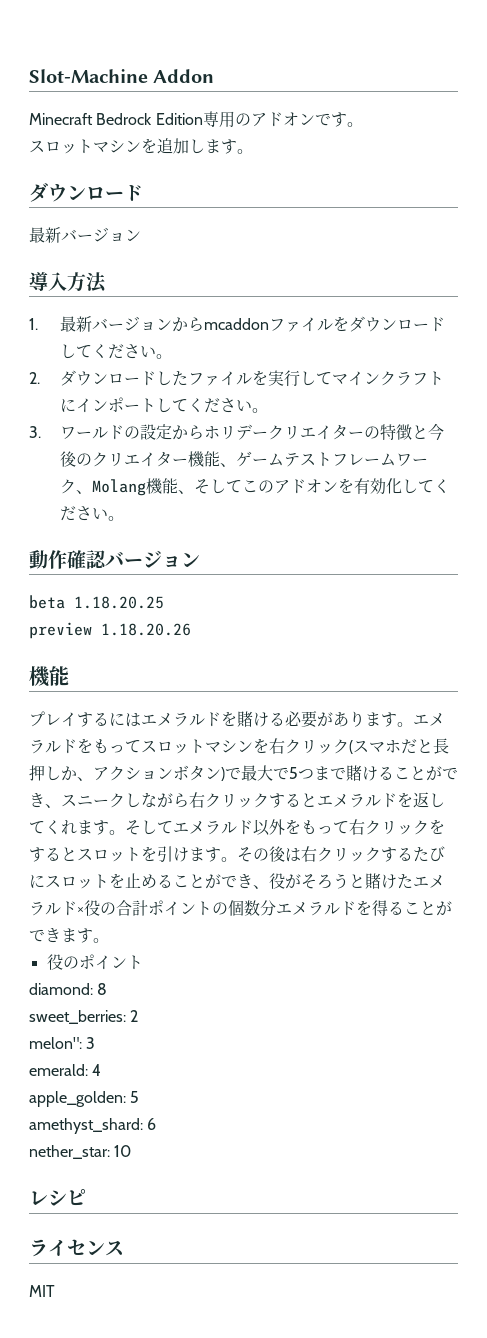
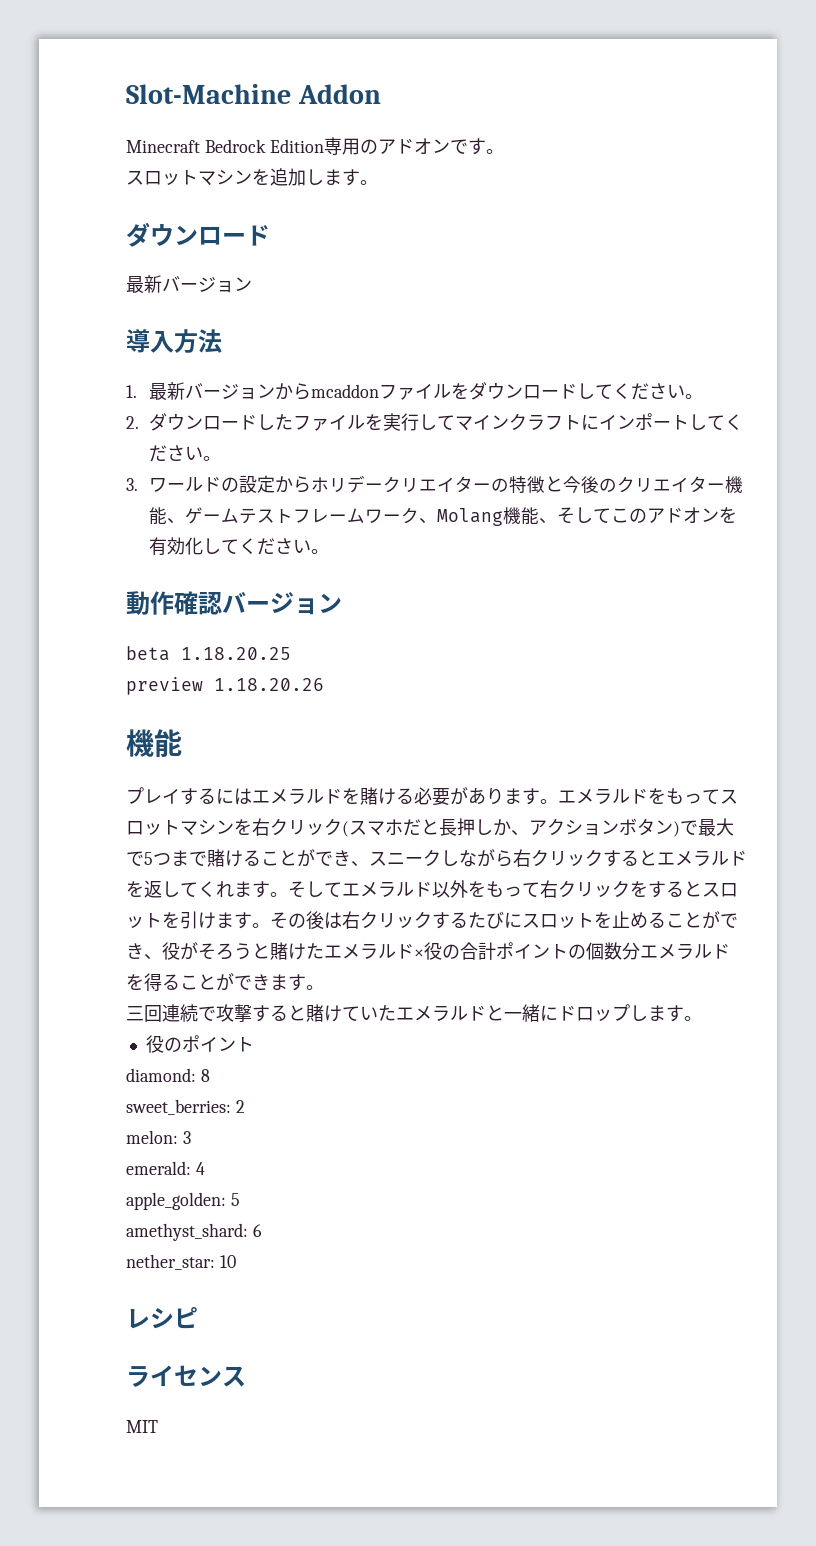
(109, 940) none -> [126,1004,702,1022] // 三回連続で攻撃すると賭けていたエメラルドと一緒にドロップします。
[29,1037,82,1049] melon": -> [126,1130,178,1144] melon:

